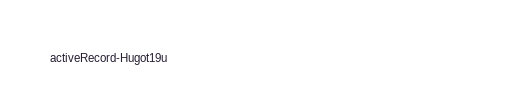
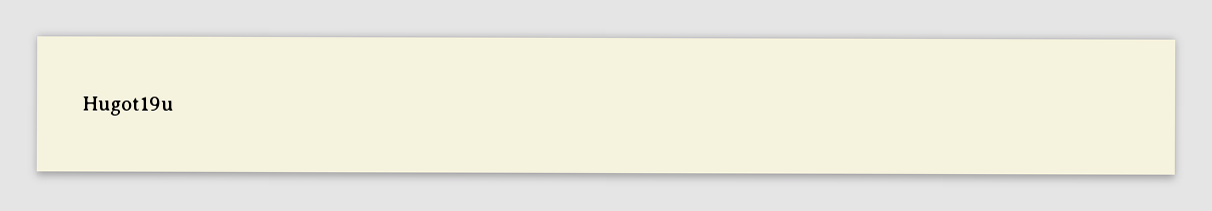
[50,53,167,65] activeRecord-Hugot19u -> [81,96,174,116] Hugot19u

